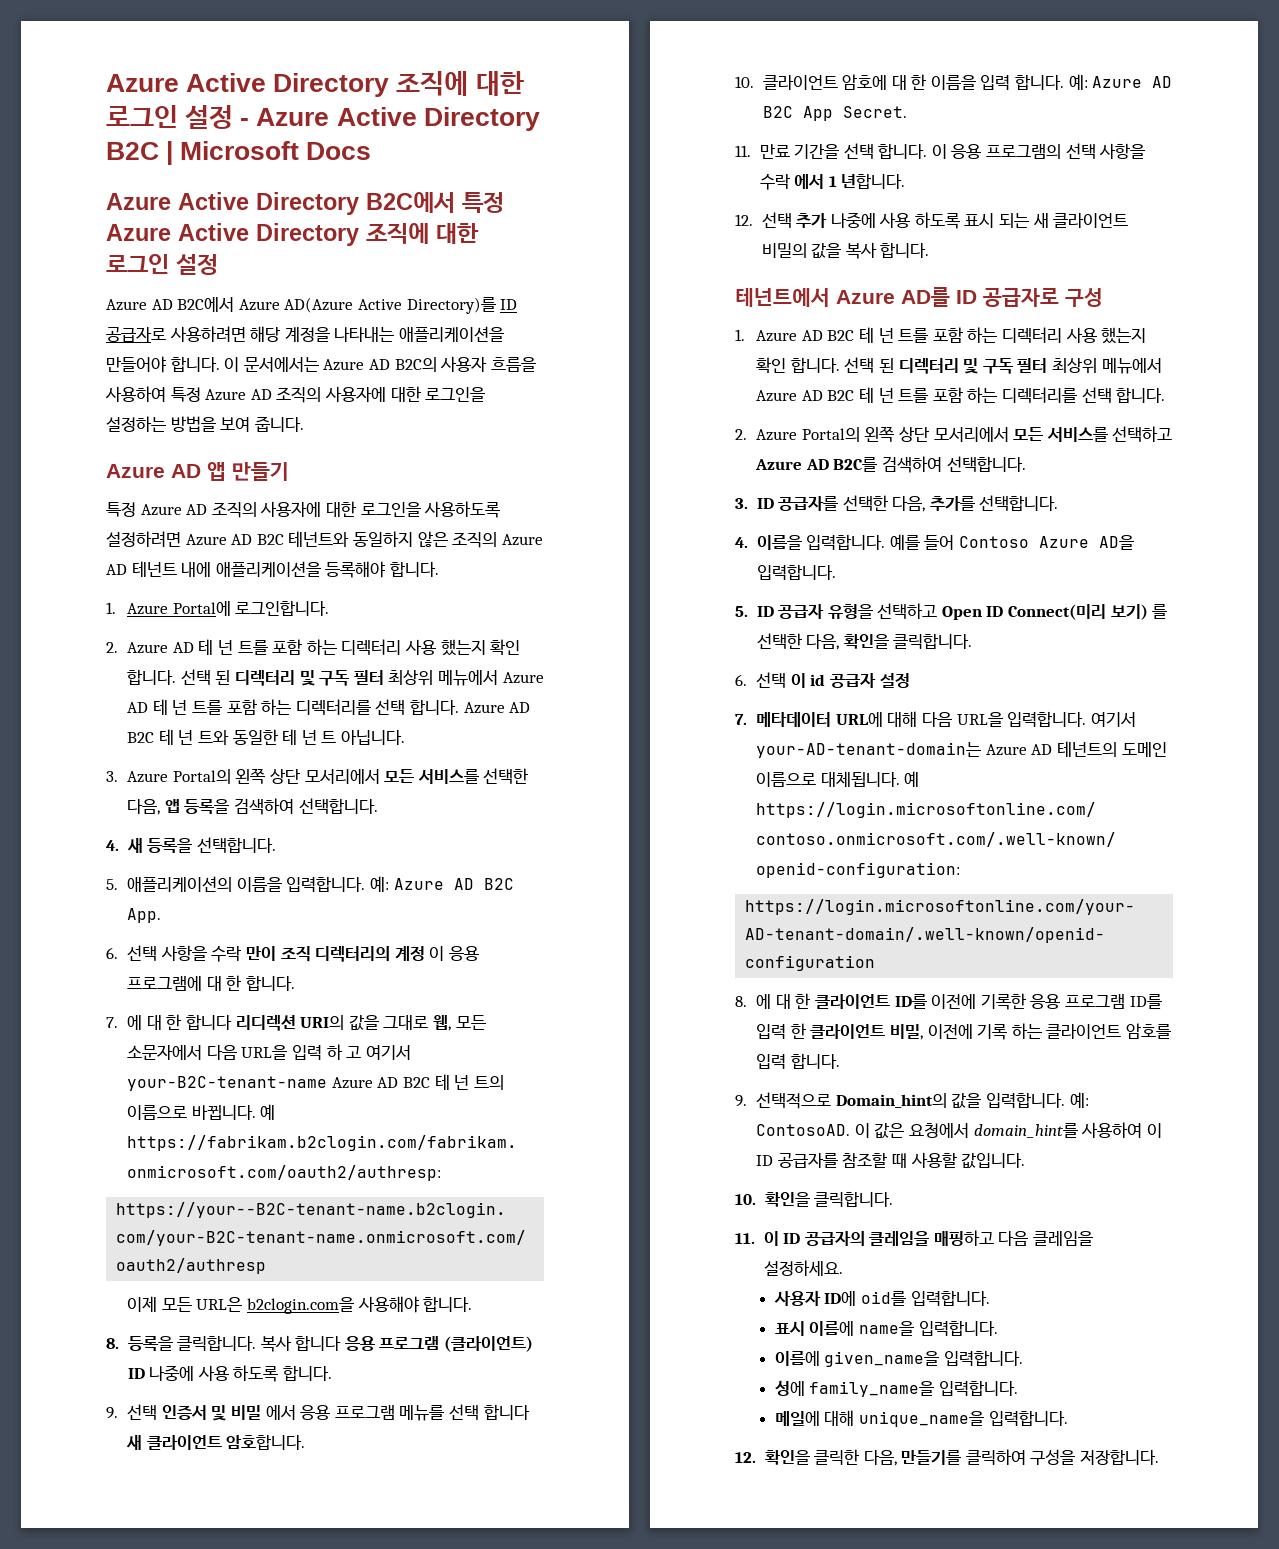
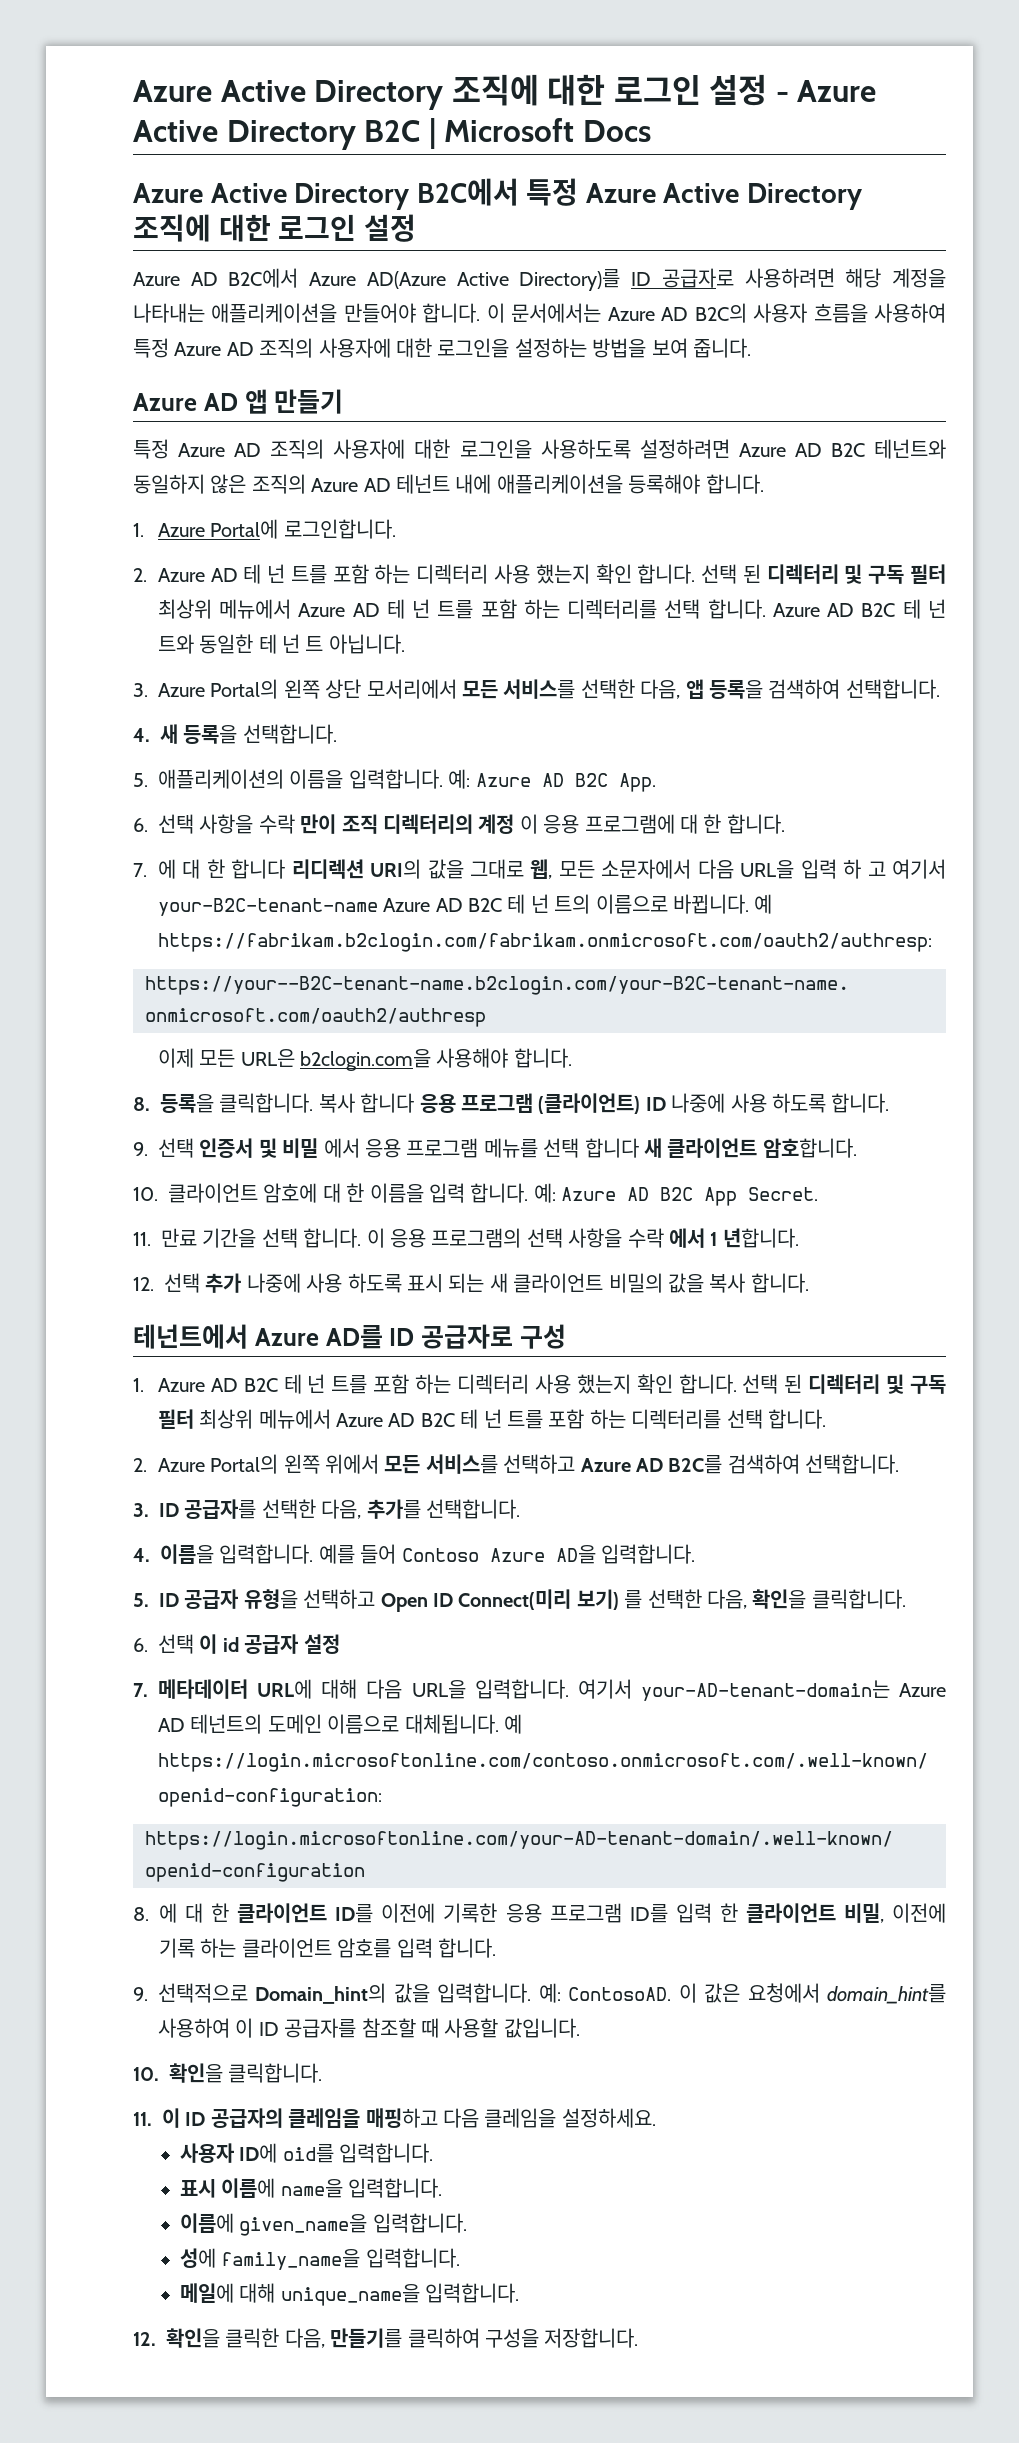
[898,427,1009,442] 상단 모서리에서 -> [325,1454,380,1474] 위에서

